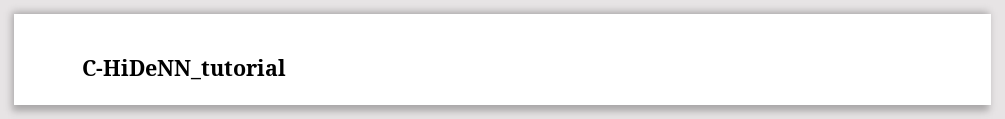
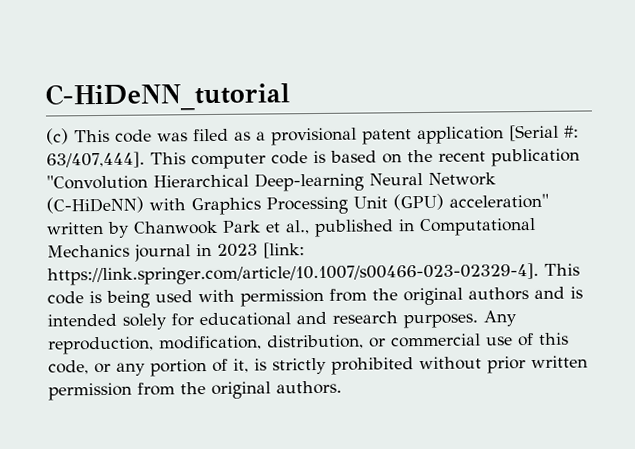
(286, 69) none -> [46,124,579,146] [46,148,580,170] [46,172,496,192] [46,193,549,216] [46,217,536,238] [47,242,305,262] [47,262,580,286] [47,286,583,308] [47,310,517,330] [48,332,569,355] [48,355,588,377] [48,380,342,401] // (c) This code was filed as a provisional patent application [Serial #: 63/407,444]. This computer code is based on the recent publication "Convolution Hierarchical Deep-learning Neural Network (C-HiDeNN) with Graphics Processing Unit (GPU) acceleration" written by Chanwook Park et al., published in Computational Mechanics journal in 2023 [link: https://link.springer.com/article/10.1007/s00466-023-02329-4]. This code is being used with permission from the original authors and is intended solely for educational and research purposes. Any reproduction, modification, distribution, or commercial use of this code, or any portion of it, is strictly prohibited without prior written permission from the original authors.

